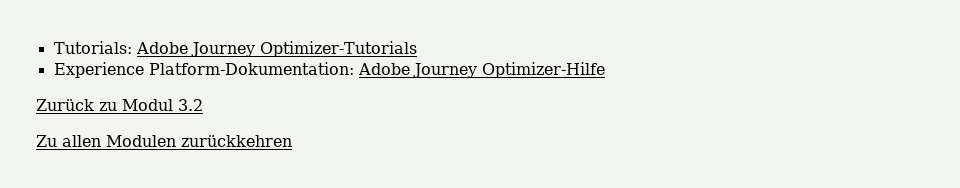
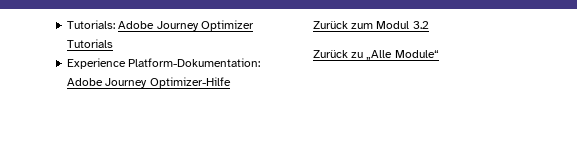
[259,41,417,57] Optimizer-Tutorials -> [200,20,254,31] [67,39,114,48] Optimizer Tutorials
[99,102,117,111] zu -> [351,23,374,29] zum
[36,135,292,147] Zu allen Modulen zurückkehren -> [313,50,439,60] Zurück zu „Alle Module“

